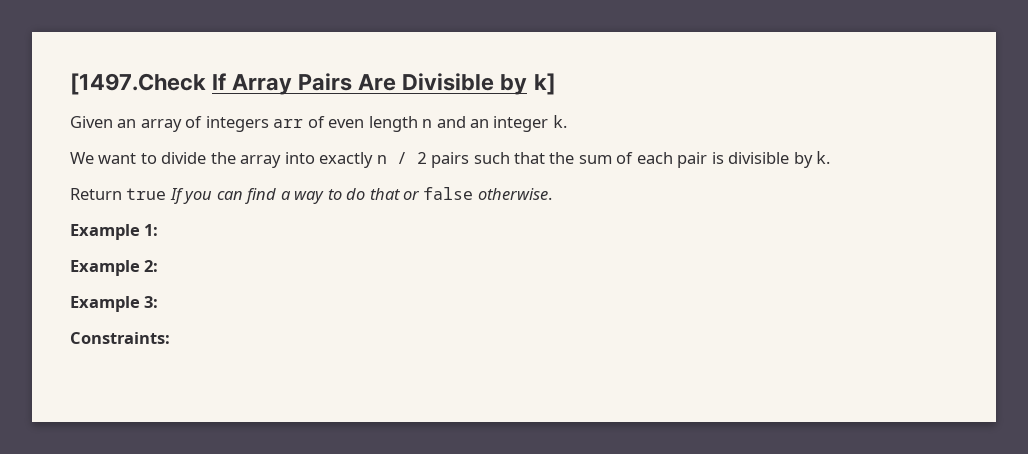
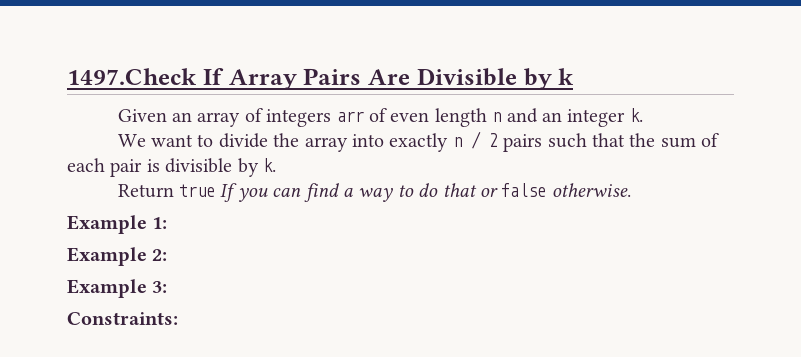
[70,73,206,95] [1497.Check -> [67,68,197,85] 1497.Check
[533,73,556,95] k] -> [558,68,575,85] k

